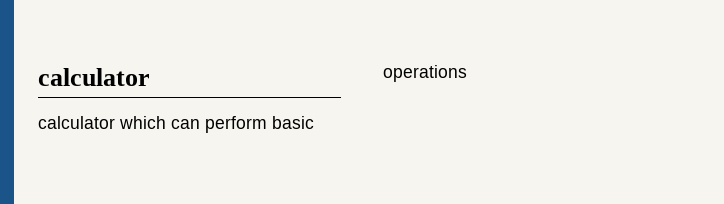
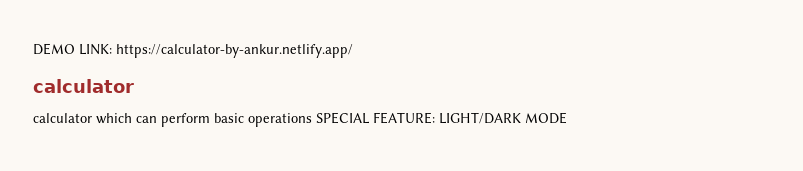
(38, 77) none -> [33,43,353,58] DEMO LINK: https://calculator-by-ankur.netlify.app/ //
(467, 73) none -> [316,112,567,124] SPECIAL FEATURE: LIGHT/DARK MODE

